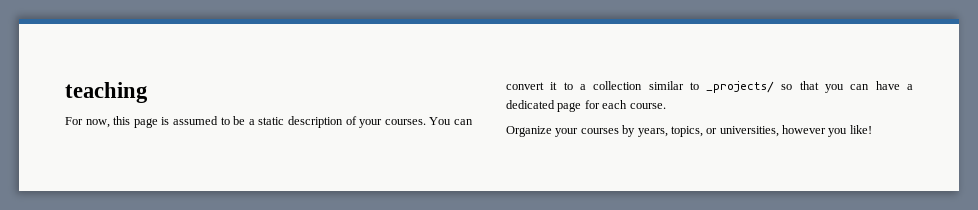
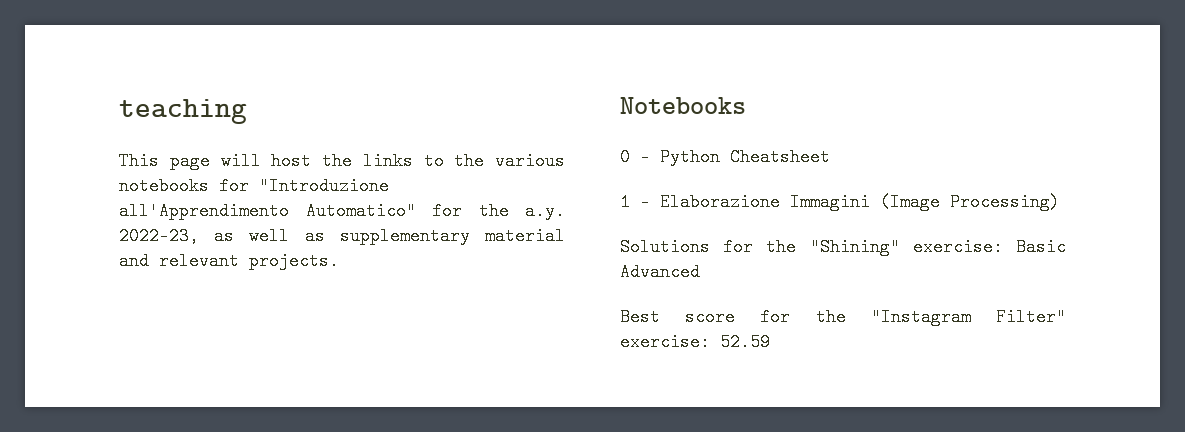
[65,116,474,128] [506,81,914,93] [506,100,666,112] [506,125,872,137] For now, this page is assumed to be a static description of your courses. You can convert it to a collection similar to _projects/ so that you can have a dedicated page for each course. // Organize your courses by years, topics, or universities, however you like! -> [119,152,565,170] [119,177,389,195] [119,202,565,220] [119,227,565,245] [119,252,339,270] [620,97,746,114] [620,148,830,166] [620,193,1060,211] [620,238,1066,256] [620,263,700,281] [620,308,1066,326] [620,333,770,351] This page will host the links to the various notebooks for "Introduzione all'Apprendimento Automatico" for the a.y. 2022-23, as well as supplementary material and relevant projects. // Notebooks // 0 - Python Cheatsheet // 1 - Elaborazione Immagini (Image Processing) // Solutions for the "Shining" exercise: Basic Advanced // Best score for the "Instagram Filter" exercise: 52.59

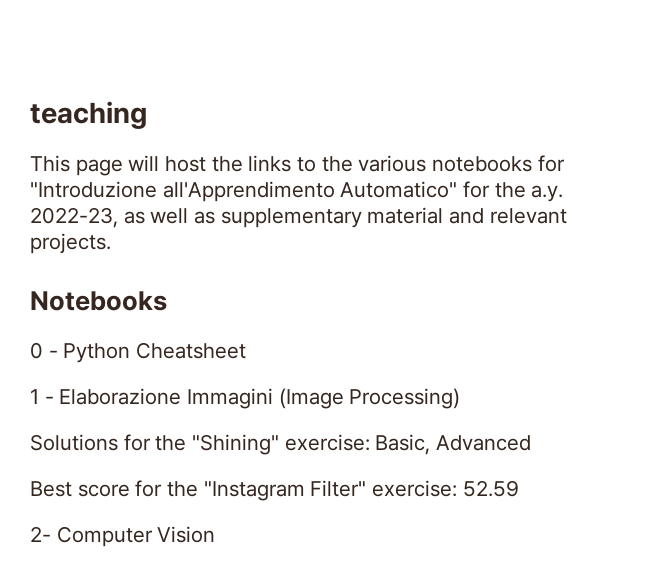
[1016,238,1066,256] Basic -> [375,434,431,455] Basic,
(770, 342) none -> [30,526,216,547] // 2- Computer Vision

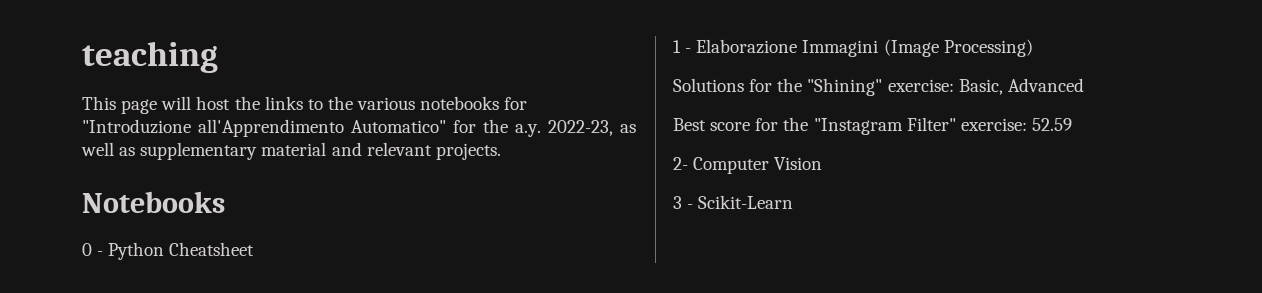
(216, 534) none -> [673,195,794,209] // 3 - Scikit-Learn

